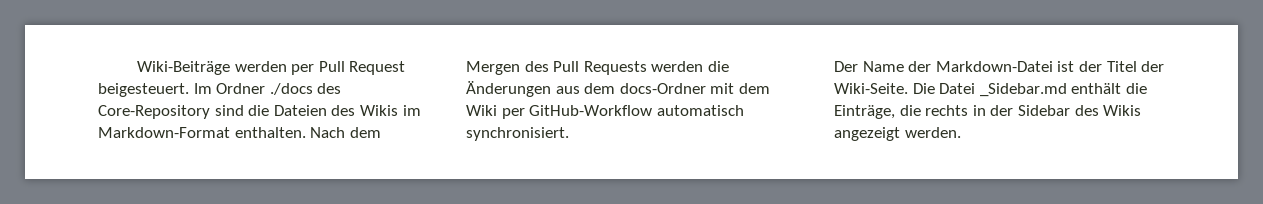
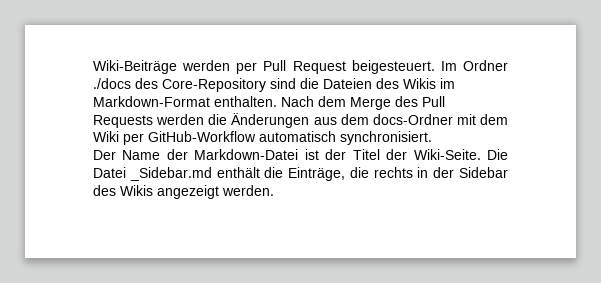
[466,61,520,75] Mergen -> [350,97,391,110] Merge

